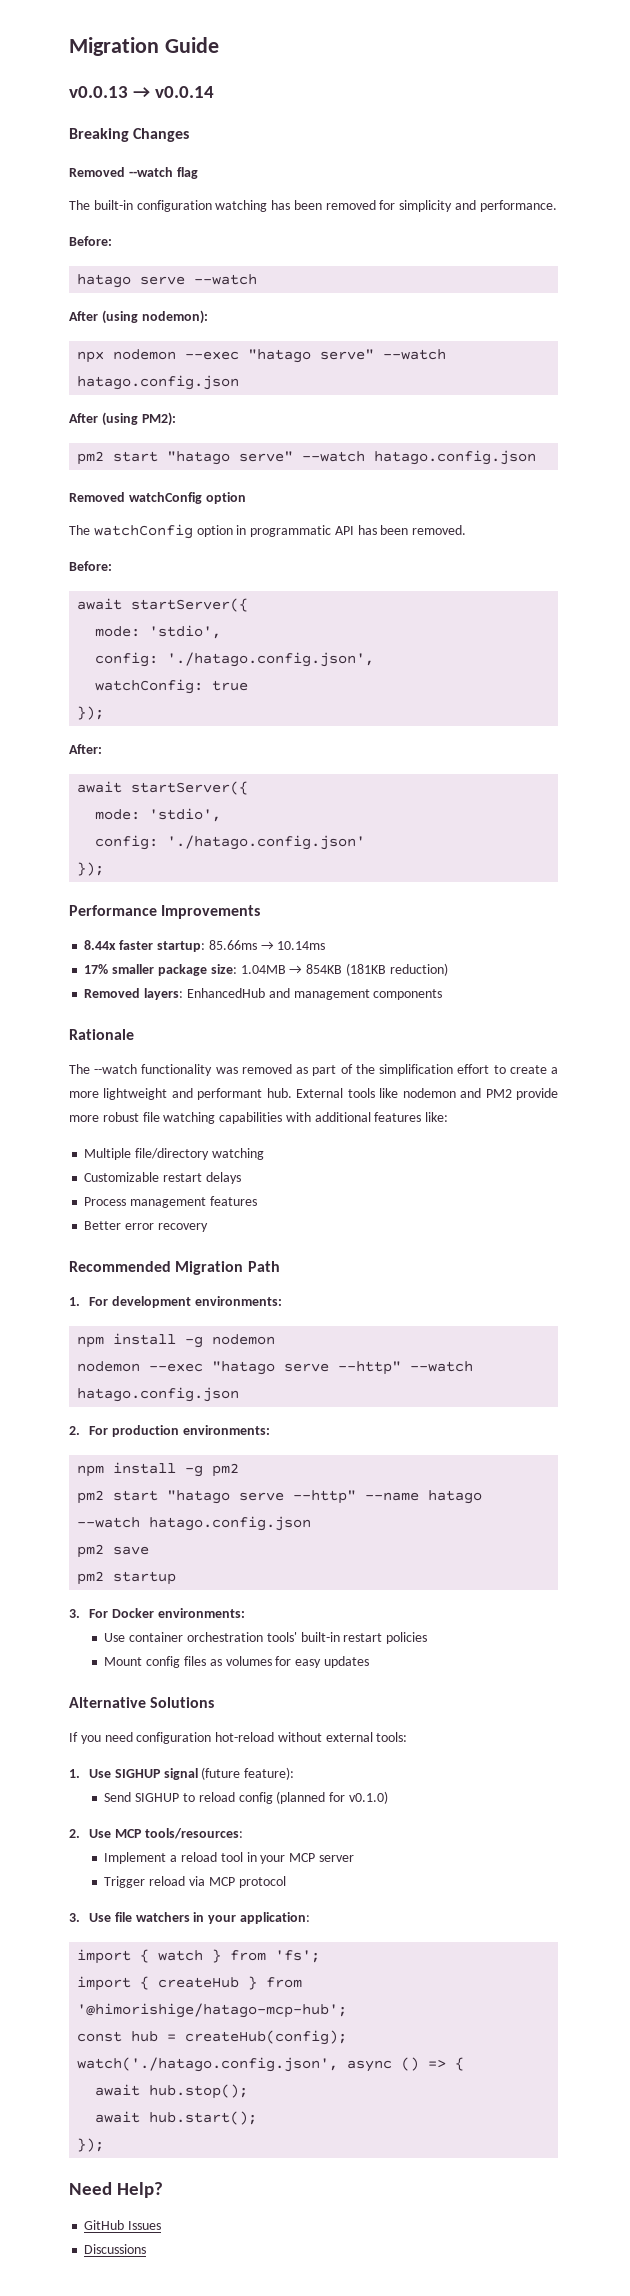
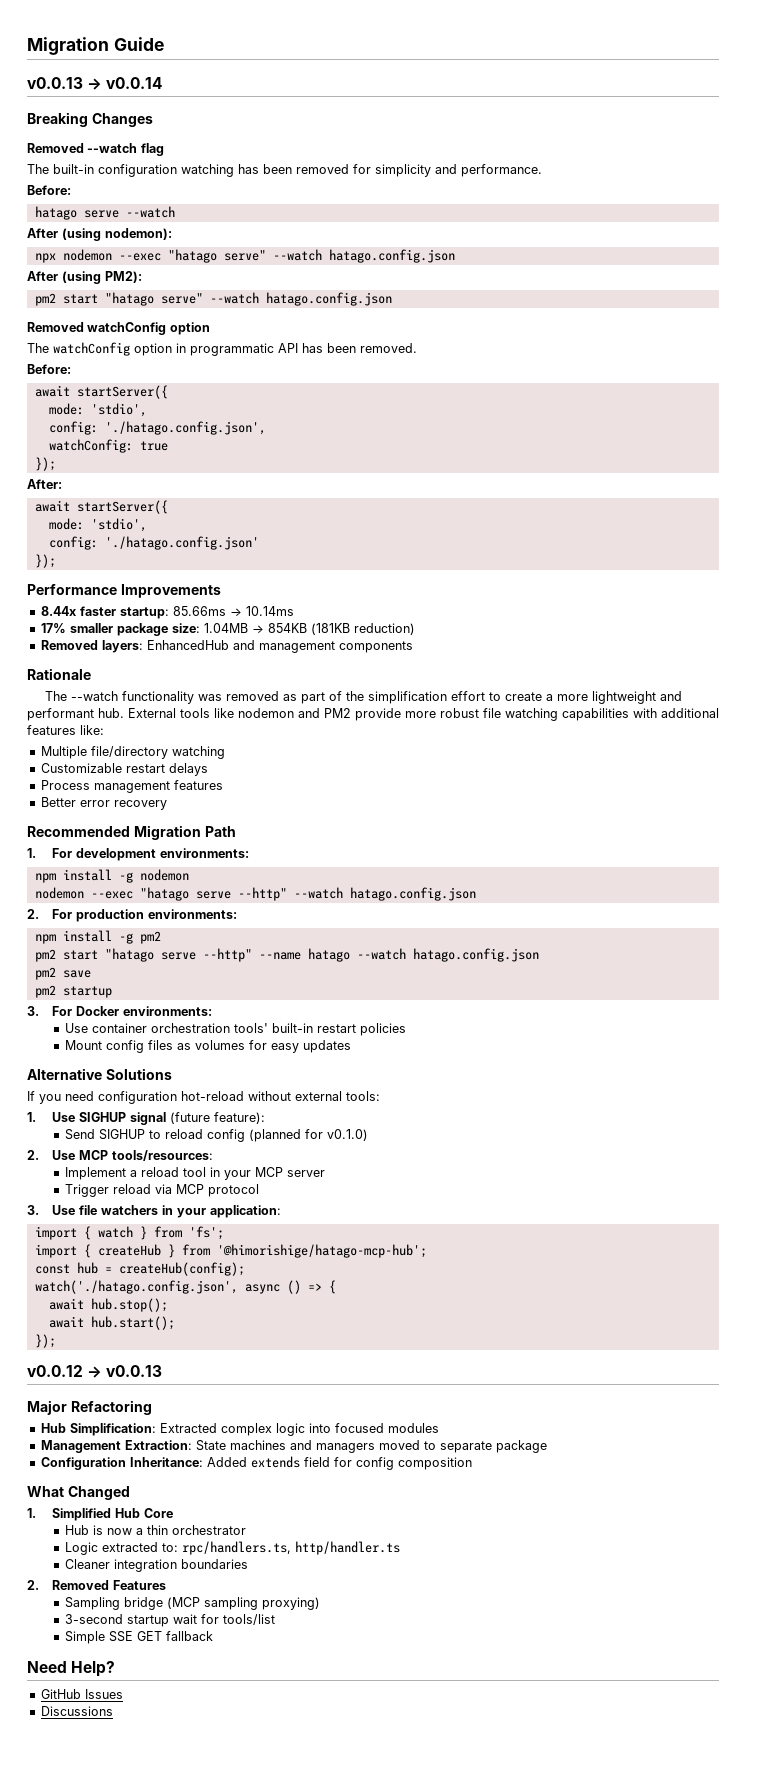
(105, 2145) none -> [27,1365,163,1378] [27,1400,152,1415] [40,1423,439,1436] [40,1440,547,1453] [40,1456,472,1470] [27,1486,130,1500] [27,1508,173,1521] [65,1525,247,1535] [65,1541,401,1555] [65,1559,249,1572] [27,1580,166,1590] [65,1597,321,1610] [65,1614,276,1627] [65,1631,214,1644] // v0.0.12 → v0.0.13 // Major Refactoring // Hub Simplification: Extracted complex logic into focused modules // Management Extraction: State machines and managers moved to separate package // Configuration Inheritance: Added extends field for config composition // What Changed // 1. Simplified Hub Core // Hub is now a thin orchestrator // Logic extracted to: rpc/handlers.ts, http/handler.ts // Cleaner integration boundaries // 2. Removed Features // Sampling bridge (MCP sampling proxying) // 3-second startup wait for tools/list // Simple SSE GET fallback

